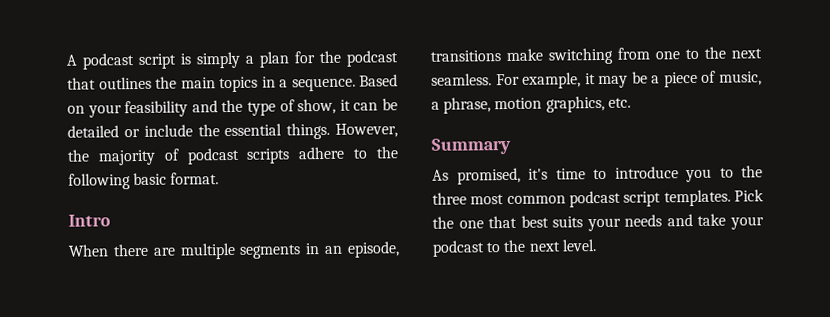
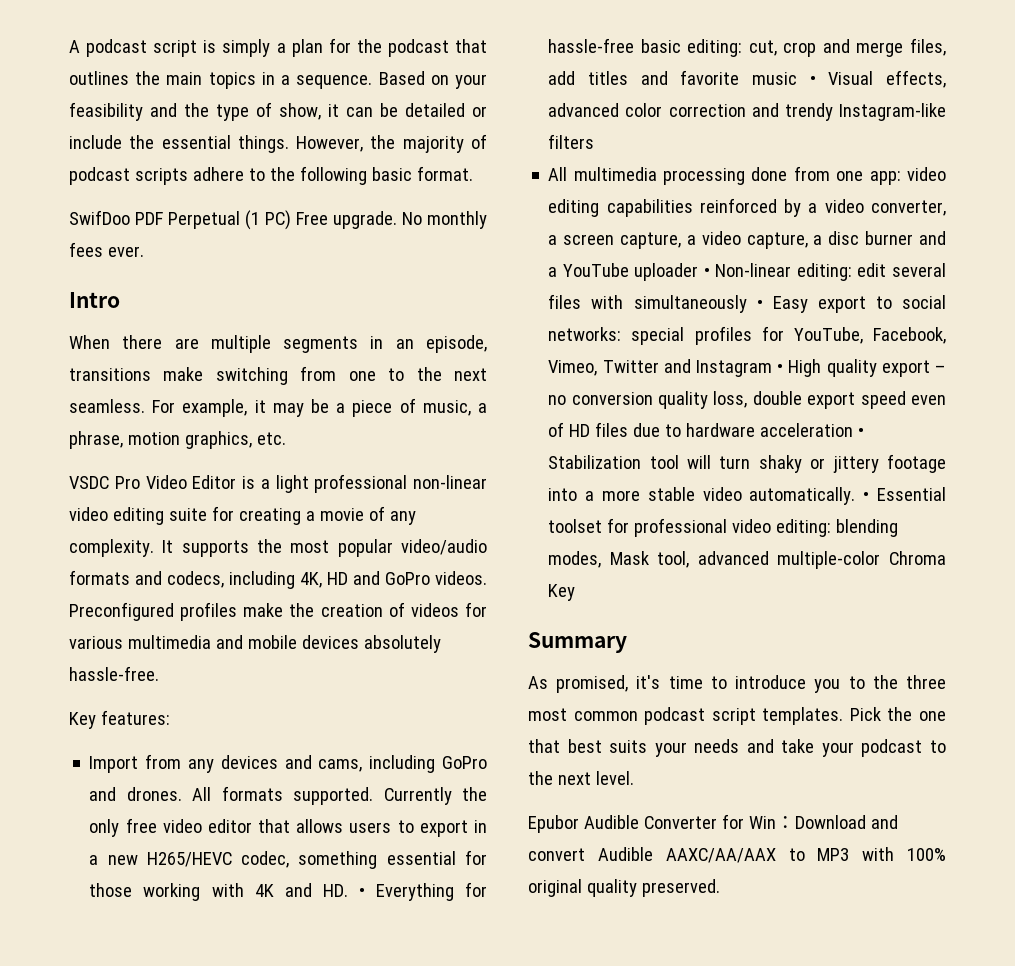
(220, 178) none -> [69,210,487,230] [69,242,144,257] // SwifDoo PDF Perpetual (1 PC) Free upgrade. No monthly fees ever.
(631, 102) none -> [69,474,487,493] [69,506,416,525] [69,539,487,557] [69,570,487,589] [69,602,488,621] [69,635,441,653] [69,666,159,681] [69,710,170,729] [89,754,487,773] [89,786,487,805] [89,818,487,837] [89,850,487,869] [89,882,488,901] [548,38,947,57] [548,70,946,88] [548,103,946,121] [548,134,595,149] [548,166,946,185] [548,198,946,217] [548,231,947,249] [548,263,946,281] [548,294,946,313] [548,326,946,345] [548,359,946,377] [548,391,946,409] [548,422,865,437] [548,454,946,473] [548,487,946,505] [548,518,899,537] [548,551,946,569] [548,584,576,601] // VSDC Pro Video Editor is a light professional non-linear video editing suite for creating a movie of any complexity. It supports the most popular video/audio formats and codecs, including 4K, HD and GoPro videos. Preconfigured profiles make the creation of videos for various multimedia and mobile devices absolutely hassle-free. // Key features: // Import from any devices and cams, including GoPro and drones. All formats supported. Сurrently the only free video editor that allows users to export in a new H265/HEVC codec, something essential for those working with 4K and HD. • Everything for hassle-free basic editing: cut, crop and merge files, add titles and favorite music • Visual effects, advanced color correction and trendy Instagram-like filters // All multimedia processing done from one app: video editing capabilities reinforced by a video converter, a screen capture, a video capture, a disc burner and a YouTube uploader • Non-linear editing: edit several files with simultaneously • Easy export to social networks: special profiles for YouTube, Facebook, Vimeo, Twitter and Instagram • High quality export – no conversion quality loss, double export speed even of HD files due to hardware acceleration • Stabilization tool will turn shaky or jittery footage into a more stable video automatically. • Essential toolset for professional video editing: blending modes, Mask tool, advanced multiple-color Chroma Key
(597, 245) none -> [528,814,898,833] [528,847,946,863] [528,879,720,897] // Epubor Audible Converter for Win：Download and convert Audible AAXC/AA/AAX to MP3 with 100% original quality preserved.

